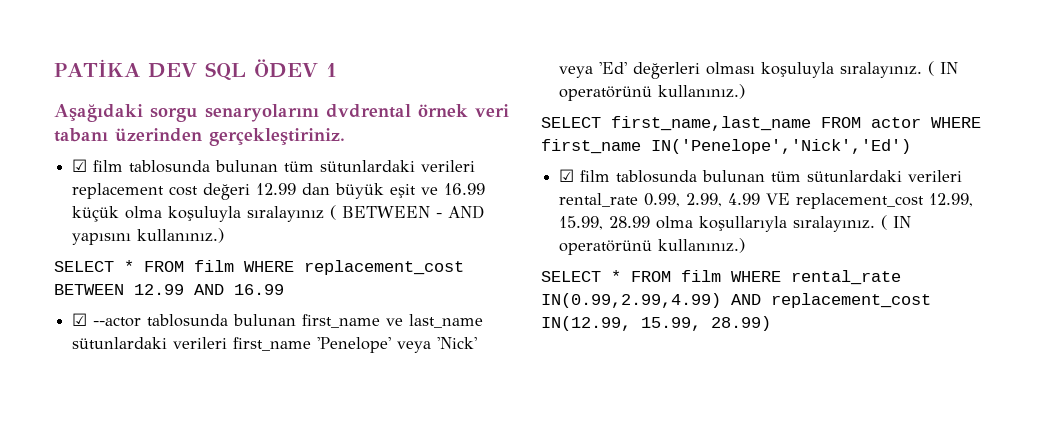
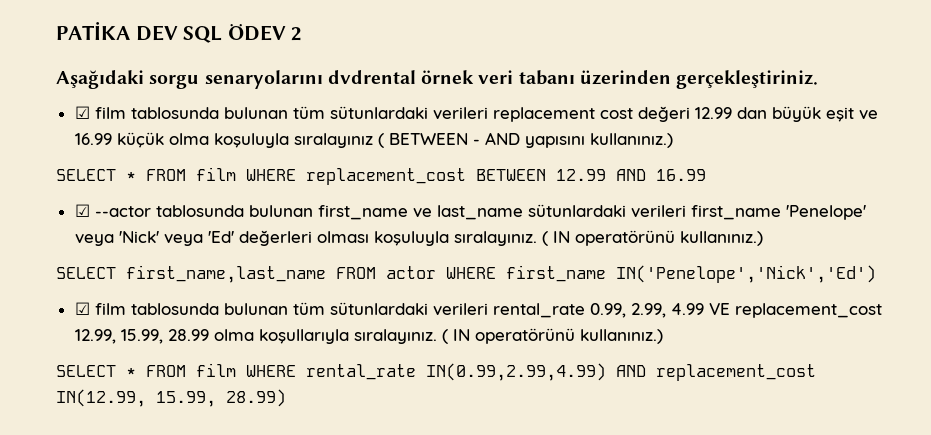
[325,63,337,77] 1 -> [291,27,303,41] 2

